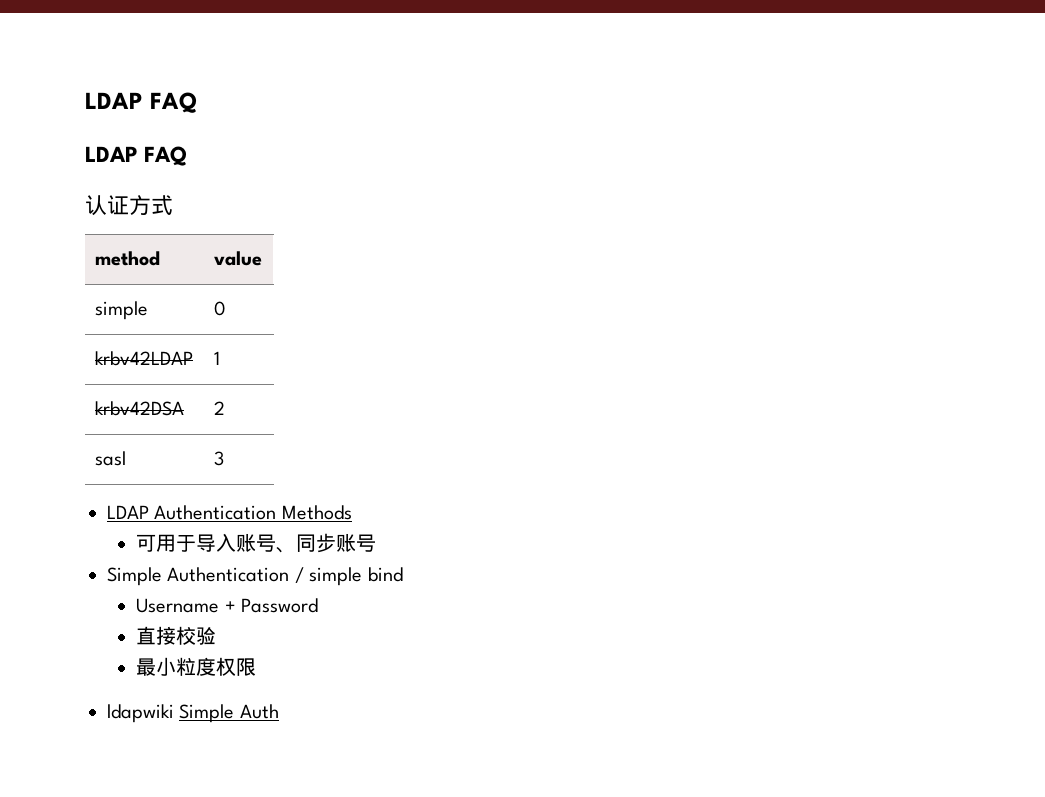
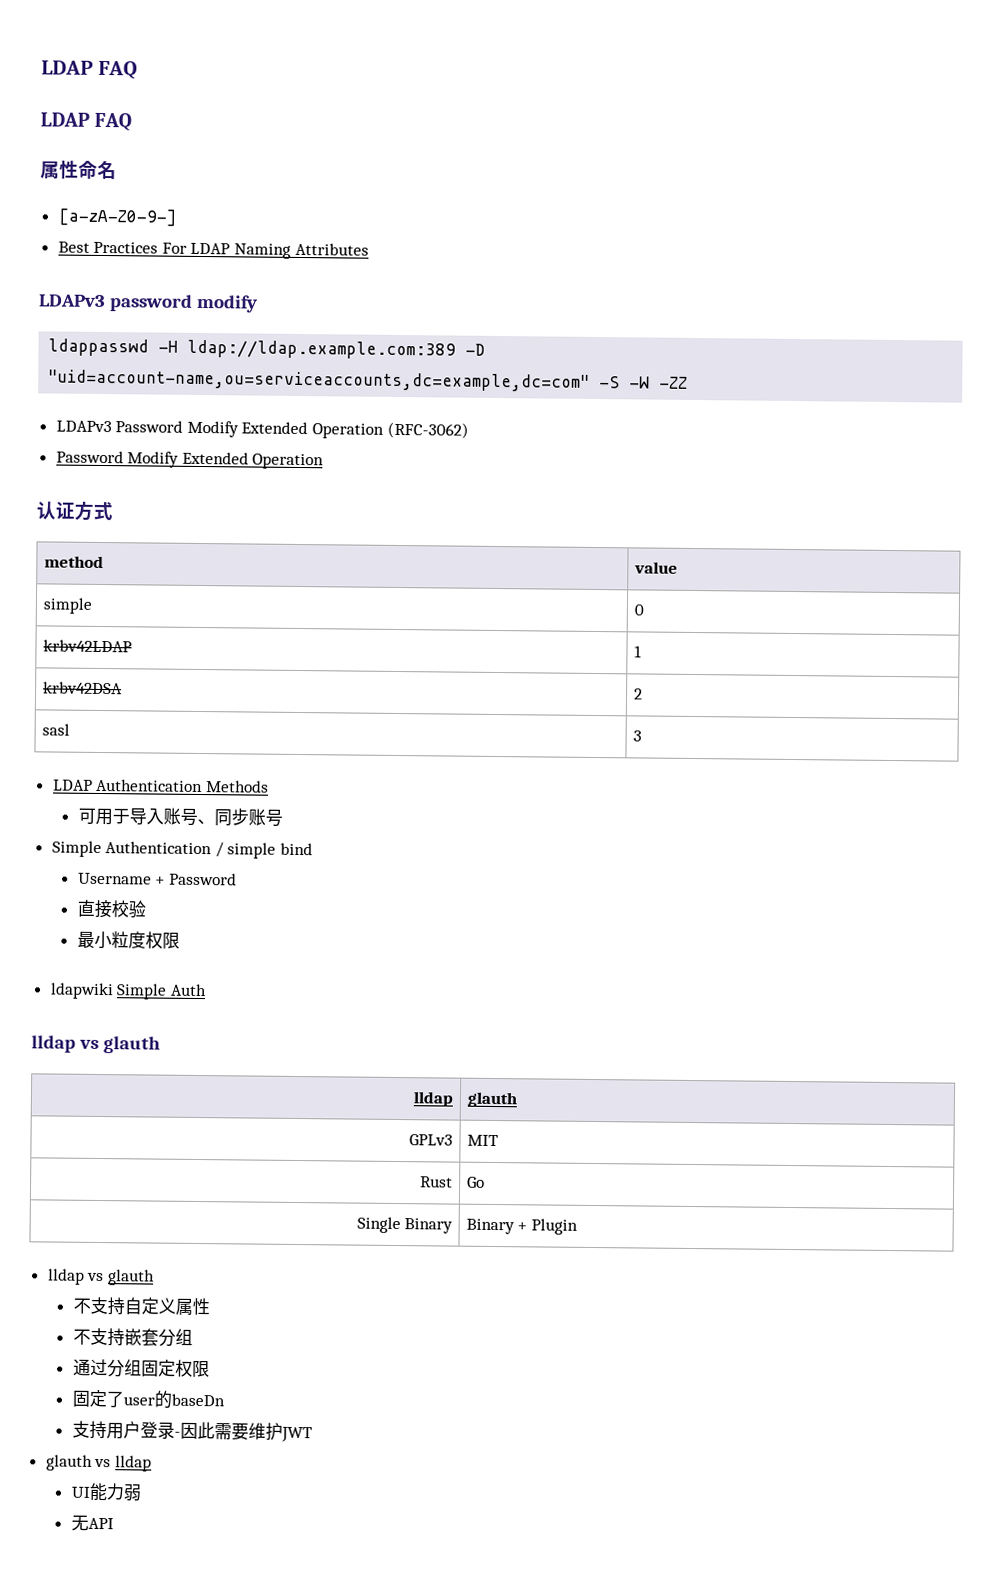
(188, 156) none -> [40,160,117,180] [57,208,177,227] [57,241,369,259] [38,294,258,313] [48,338,486,360] [48,369,689,392] [55,420,469,439] [55,450,325,470] // 属性命名 // [a-zA-Z0-9-] // Best Practices For LDAP Naming Attributes // LDAPv3 password modify // ldappasswd -H ldap://ldap.example.com:389 -D "uid=account-name,ou=serviceaccounts,dc=example,dc=com" -S -W -ZZ // LDAPv3 Password Modify Extended Operation (RFC-3062) // Password Modify Extended Operation
(279, 711) none -> [31,1035,161,1054] [413,1091,455,1107] [466,1091,518,1108] [409,1134,454,1146] [466,1134,499,1147] [420,1176,454,1188] [466,1176,485,1188] [356,1216,454,1234] [465,1218,579,1235] [47,1268,155,1286] [72,1296,210,1316] [72,1327,193,1347] [72,1358,210,1378] [71,1389,225,1409] [71,1420,313,1443] [45,1454,152,1472] [70,1482,142,1502] [70,1514,114,1531] // lldap vs glauth // lldap | glauth // GPLv3 | MIT // Rust | Go // Single Binary | Binary + Plugin // lldap vs glauth // 不支持自定义属性 // 不支持嵌套分组 // 通过分组固定权限 // 固定了user的baseDn // 支持用户登录-因此需要维护JWT // glauth vs lldap // UI能力弱 // 无API

